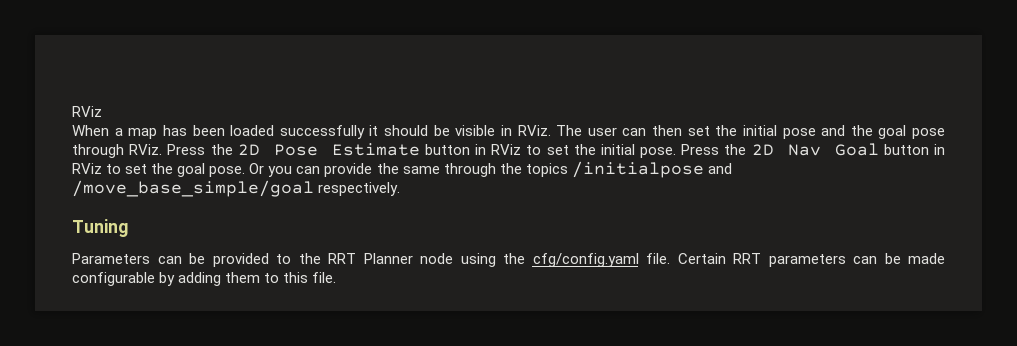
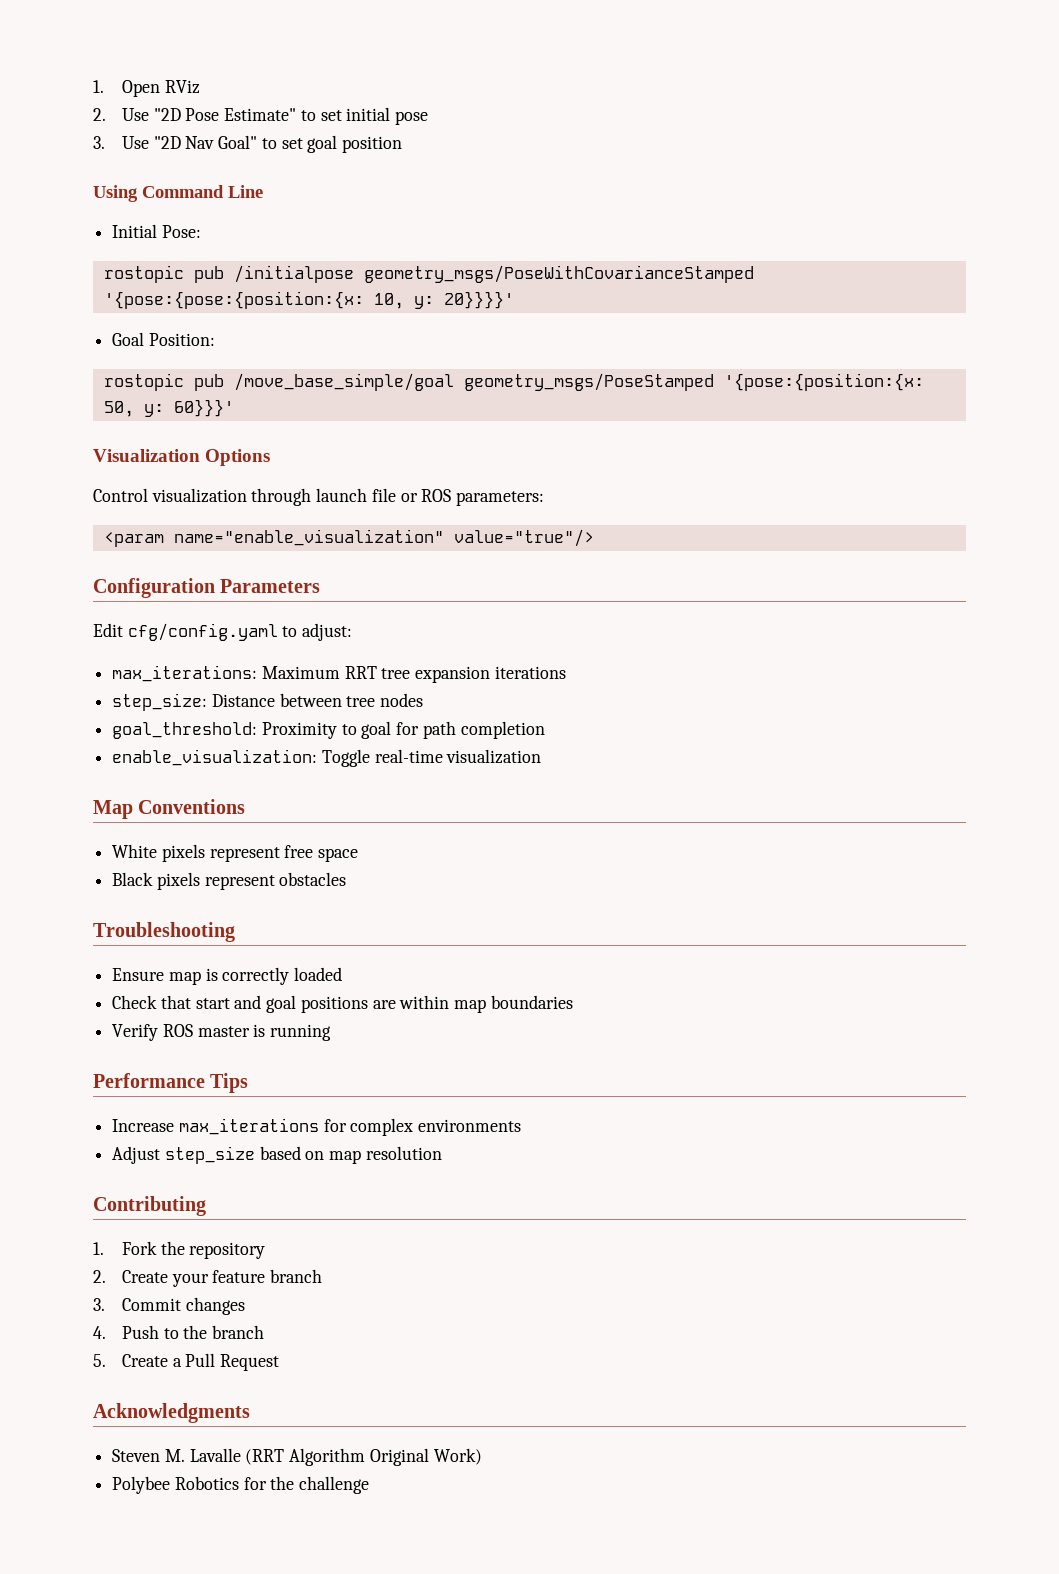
(72, 111) none -> [93,80,160,97] 1. Open
[72,125,945,139] [72,143,946,158] [72,161,732,178] [72,180,401,197] [72,219,128,237] [72,253,945,267] [72,272,337,286] When a map has been loaded successfully it should be visible in RViz. The user can then set the initial pose and the goal pose through RViz. Press the 2D Pose Estimate button in RViz to set the initial pose. Press the 2D Nav Goal button in RViz to set the goal pose. Or you can provide the same through the topics /initialpose and /move_base_simple/goal respectively. // Tuning // Parameters can be provided to the RRT Planner node using the cfg/config.yaml file. Certain RRT parameters can be made configurable by adding them to this file. -> [93,107,429,125] [93,135,403,153] [93,185,263,202] [112,224,201,238] [103,265,754,283] [103,291,514,309] [112,332,215,346] [103,373,924,391] [103,399,234,417] [93,449,271,466] [93,488,545,506] [103,529,594,547] [93,578,321,598] [93,623,353,641] [112,665,566,683] [112,693,424,711] [112,721,545,739] [112,749,542,767] [93,799,246,819] [112,844,359,862] [112,872,347,890] [93,922,235,942] [112,967,343,985] [112,995,573,1013] [112,1024,332,1041] [93,1073,249,1093] [112,1118,522,1136] [112,1146,442,1164] [93,1196,206,1216] [93,1241,266,1259] [93,1269,323,1287] [93,1297,245,1315] [93,1325,265,1339] [93,1353,280,1371] [93,1403,250,1423] [112,1448,482,1466] [112,1476,370,1494] 2. Use "2D Pose Estimate" to set initial pose // 3. Use "2D Nav Goal" to set goal position // Using Command Line // Initial Pose: // rostopic pub /initialpose geometry_msgs/PoseWithCovarianceStamped '{pose:{pose:{position:{x: 10, y: 20}}}}' // Goal Position: // rostopic pub /move_base_simple/goal geometry_msgs/PoseStamped '{pose:{position:{x: 50, y: 60}}}' // Visualization Options // Control visualization through launch file or ROS parameters: // <param name="enable_visualization" value="true"/> // Configuration Parameters // Edit cfg/config.yaml to adjust: // max_iterations: Maximum RRT tree expansion iterations // step_size: Distance between tree nodes // goal_threshold: Proximity to goal for path completion // enable_visualization: Toggle real-time visualization // Map Conventions // White pixels represent free space // Black pixels represent obstacles // Troubleshooting // Ensure map is correctly loaded // Check that start and goal positions are within map boundaries // Verify ROS master is running // Performance Tips // Increase max_iterations for complex environments // Adjust step_size based on map resolution // Contributing // 1. Fork the repository // 2. Create your feature branch // 3. Commit changes // 4. Push to the branch // 5. Create a Pull Request // Acknowledgments // Steven M. Lavalle (RRT Algorithm Original Work) // Polybee Robotics for the challenge

